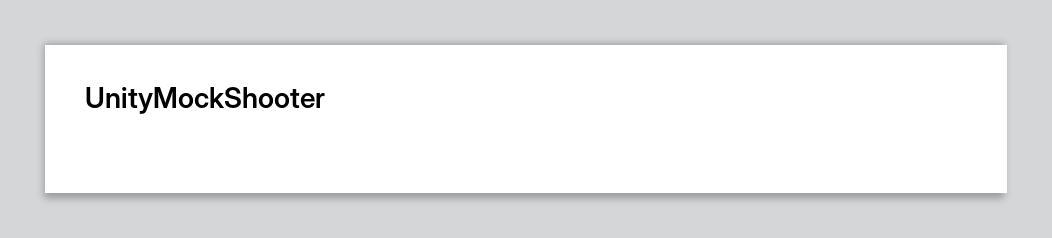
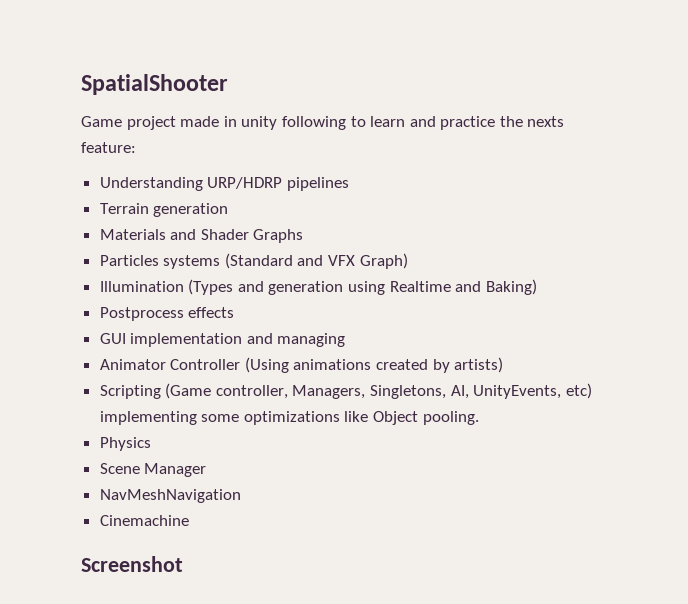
[85,87,325,114] UnityMockShooter -> [81,74,228,95] [81,116,565,130] [81,142,136,153] [99,177,349,191] [99,203,229,217] [99,229,304,243] [99,253,408,269] [99,279,537,295] [99,307,235,321] [99,333,346,347] [99,357,504,373] [99,383,592,399] [99,411,479,425] [99,437,151,451] [99,463,207,477] [99,489,241,503] [99,515,189,526] [81,556,183,572] SpatialShooter // Game project made in unity following to learn and practice the nexts feature: // Understanding URP/HDRP pipelines // Terrain generation // Materials and Shader Graphs // Particles systems (Standard and VFX Graph) // Illumination (Types and generation using Realtime and Baking) // Postprocess effects // GUI implementation and managing // Animator Controller (Using animations created by artists) // Scripting (Game controller, Managers, Singletons, AI, UnityEvents, etc) implementing some optimizations like Object pooling. // Physics // Scene Manager // NavMeshNavigation // Cinemachine // Screenshot

